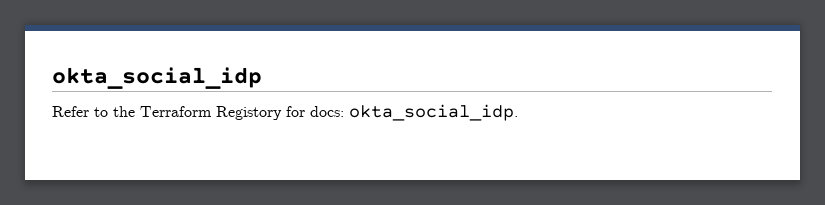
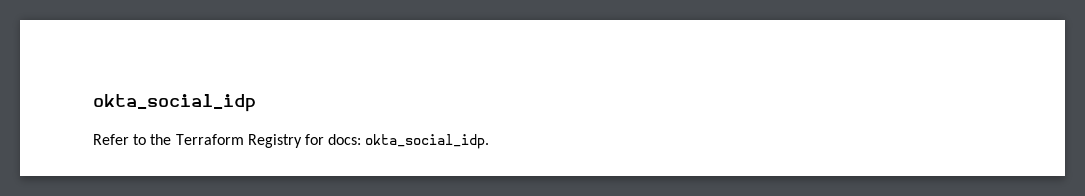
[216,106,282,120] Registory -> [247,134,302,148] Registry

